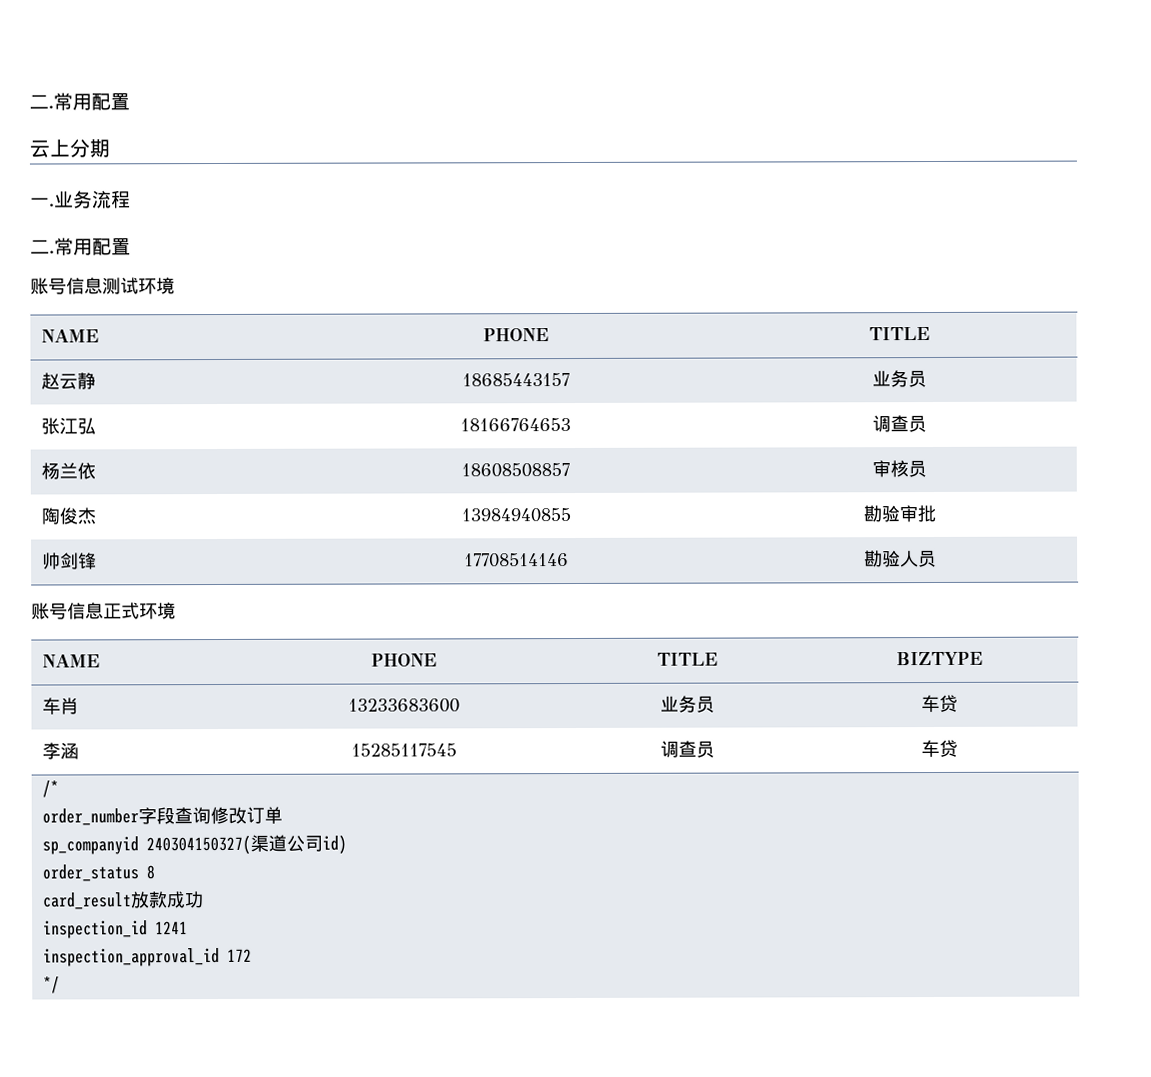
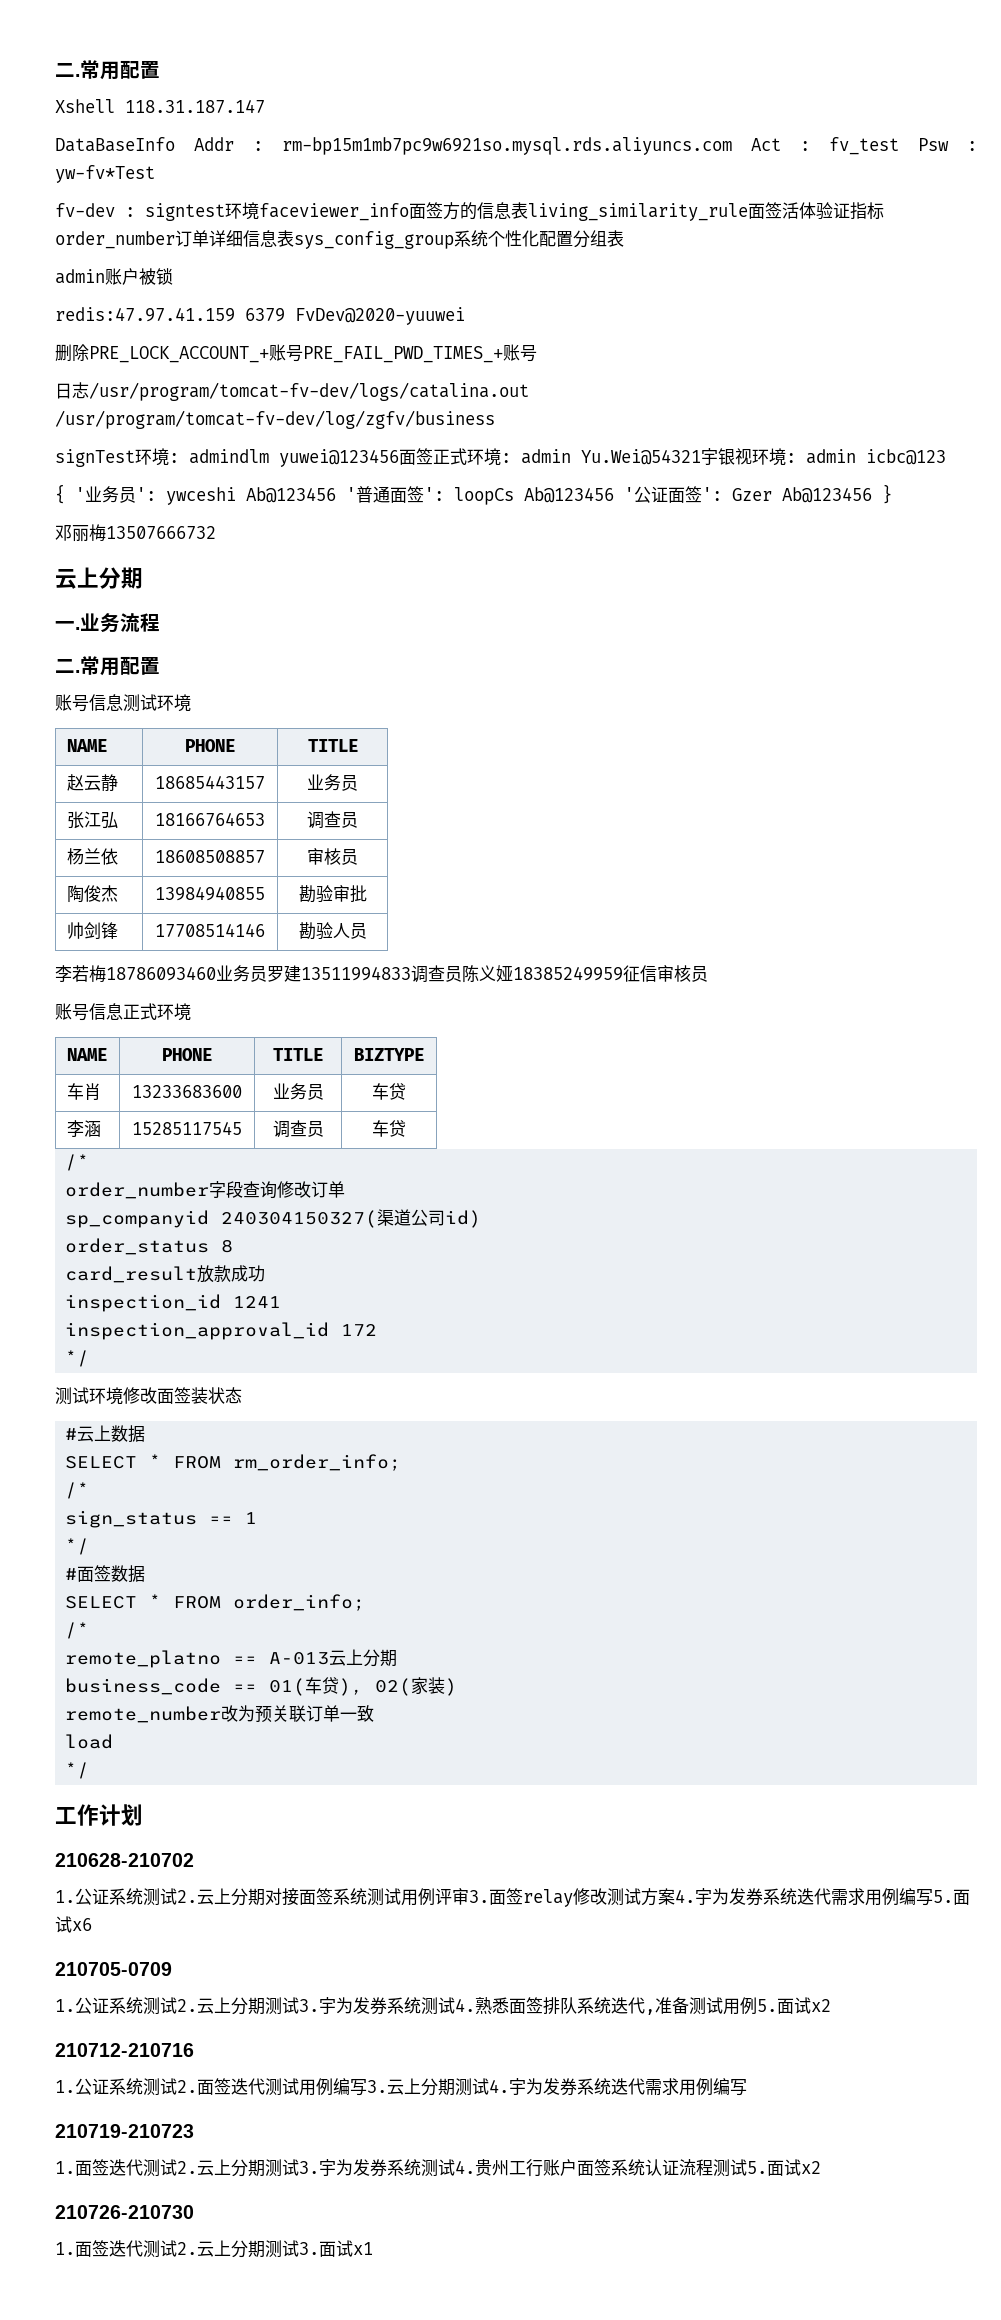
[29,92,130,111] 二.常用配置 -> [55,60,160,80] [55,99,265,113] [55,137,977,155] [55,165,155,183] [55,202,884,221] [55,230,624,249] [55,268,173,285] [55,307,465,325] [55,344,537,363] [55,382,529,401] [55,410,495,429] [55,448,946,467] [55,484,892,505] [55,524,216,542] 二.常用配置 // Xshell 118.31.187.147 // DataBaseInfo Addr : rm-bp15m1mb7pc9w6921so.mysql.rds.aliyuncs.com Act : fv_test Psw : yw-fv*Test // fv-dev : signtest环境faceviewer_info面签方的信息表living_similarity_rule面签活体验证指标order_number订单详细信息表sys_config_group系统个性化配置分组表 // admin账户被锁 // redis:47.97.41.159 6379 FvDev@2020-yuuwei // 删除PRE_LOCK_ACCOUNT_+账号PRE_FAIL_PWD_TIMES_+账号 // 日志/usr/program/tomcat-fv-dev/logs/catalina.out /usr/program/tomcat-fv-dev/log/zgfv/business // signTest环境: admindlm yuwei@123456面签正式环境: admin Yu.Wei@54321宇银视环境: admin icbc@123 // { '业务员': ywceshi Ab@123456 '普通面签': loopCs Ab@123456 '公证面签': Gzer Ab@123456 } // 邓丽梅13507666732
(937, 558) none -> [55,965,708,983] // 李若梅18786093460业务员罗建13511994833调查员陈义娅18385249959征信审核员
(60, 985) none -> [55,1387,242,1405] [65,1425,146,1443] [65,1454,402,1471] [65,1482,90,1499] [65,1510,258,1528] [65,1538,90,1555] [65,1565,146,1583] [65,1594,366,1611] [65,1622,90,1639] [65,1649,398,1668] [65,1677,458,1696] [65,1705,375,1723] [65,1734,114,1749] [65,1762,90,1779] [55,1804,143,1826] [55,1853,194,1867] [55,1888,970,1907] [55,1916,92,1933] [55,1962,172,1976] [55,1997,831,2015] [55,2043,194,2057] [55,2078,747,2096] [55,2124,194,2138] [55,2159,821,2177] [55,2205,194,2219] [55,2240,373,2258] // 测试环境修改面签装状态 // #云上数据 // SELECT * FROM rm_order_info; // /* // sign_status == 1 // */ // #面签数据 // SELECT * FROM order_info; // /* // remote_platno == A-013云上分期 // business_code == 01(车贷), 02(家装) // remote_number改为预关联订单一致 // load // */ // 工作计划 // 210628-210702 // 1.公证系统测试2.云上分期对接面签系统测试用例评审3.面签relay修改测试方案4.宇为发券系统迭代需求用例编写5.面试x6 // 210705-0709 // 1.公证系统测试2.云上分期测试3.宇为发券系统测试4.熟悉面签排队系统迭代,准备测试用例5.面试x2 // 210712-210716 // 1.公证系统测试2.面签迭代测试用例编写3.云上分期测试4.宇为发券系统迭代需求用例编写 // 210719-210723 // 1.面签迭代测试2.云上分期测试3.宇为发券系统测试4.贵州工行账户面签系统认证流程测试5.面试x2 // 210726-210730 // 1.面签迭代测试2.云上分期测试3.面试x1

